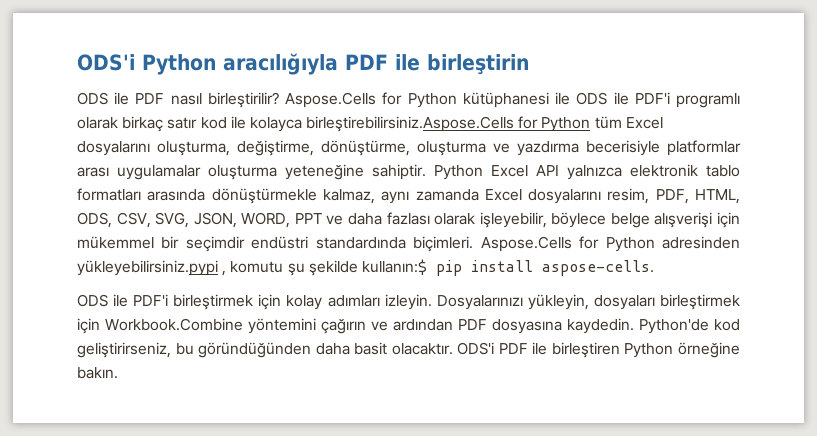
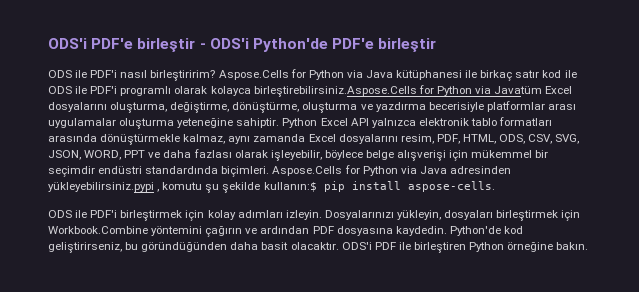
[77,53,529,75] [77,92,549,108] ODS'i Python aracılığıyla PDF ile birleştirin // ODS ile PDF nasıl birleştirilir? Aspose.Cells for Python kütüphanesi -> [48,38,437,52] [48,69,562,81] ODS'i PDF'e birleştir - ODS'i Python'de PDF'e birleştir // ODS ile PDF'i nasıl birleştiririm? Aspose.Cells for Python via Java kütüphanesi ile birkaç satır kod
[122,116,246,132] birkaç satır kod ile -> (208, 90) none
[594,116,622,129] tüm -> [474,86,543,94] via Javatüm
(655, 244) none -> [400,166,447,174] via Java

